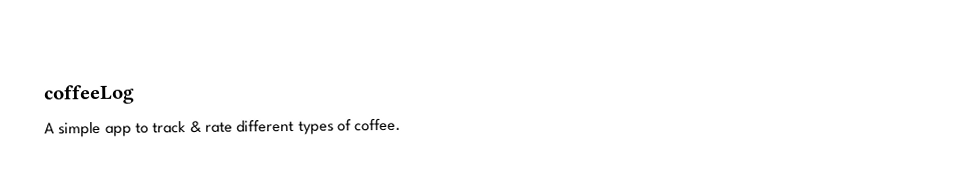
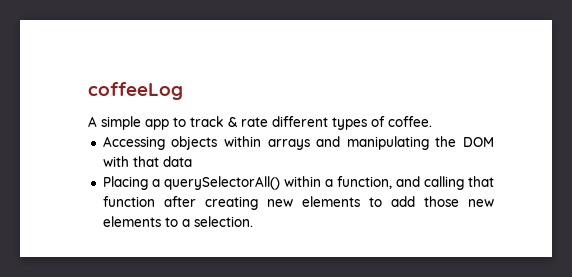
(402, 124) none -> [102,136,494,150] [102,156,192,167] [102,176,495,190] [102,196,495,210] [102,216,253,227] // Accessing objects within arrays and manipulating the DOM with that data // Placing a querySelectorAll() within a function, and calling that function after creating new elements to add those new elements to a selection.

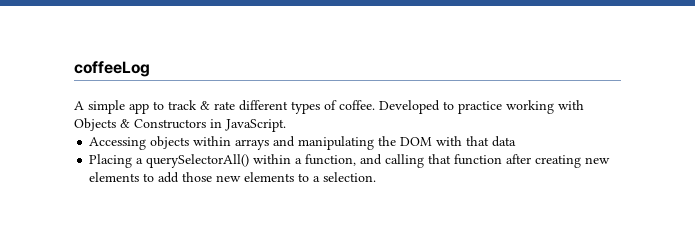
(432, 121) none -> [379,100,584,114] [74,118,286,132] Developed to practice working with Objects & Constructors in JavaScript.

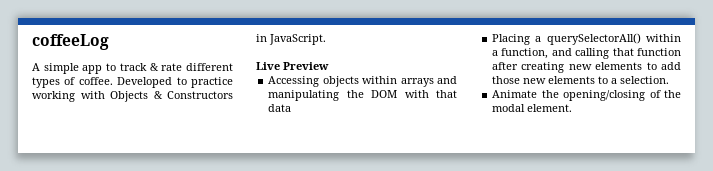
(286, 125) none -> [256,62,329,70] // Live Preview
(377, 177) none -> [492,90,681,101] [492,104,573,112] // Animate the opening/closing of the modal element.

